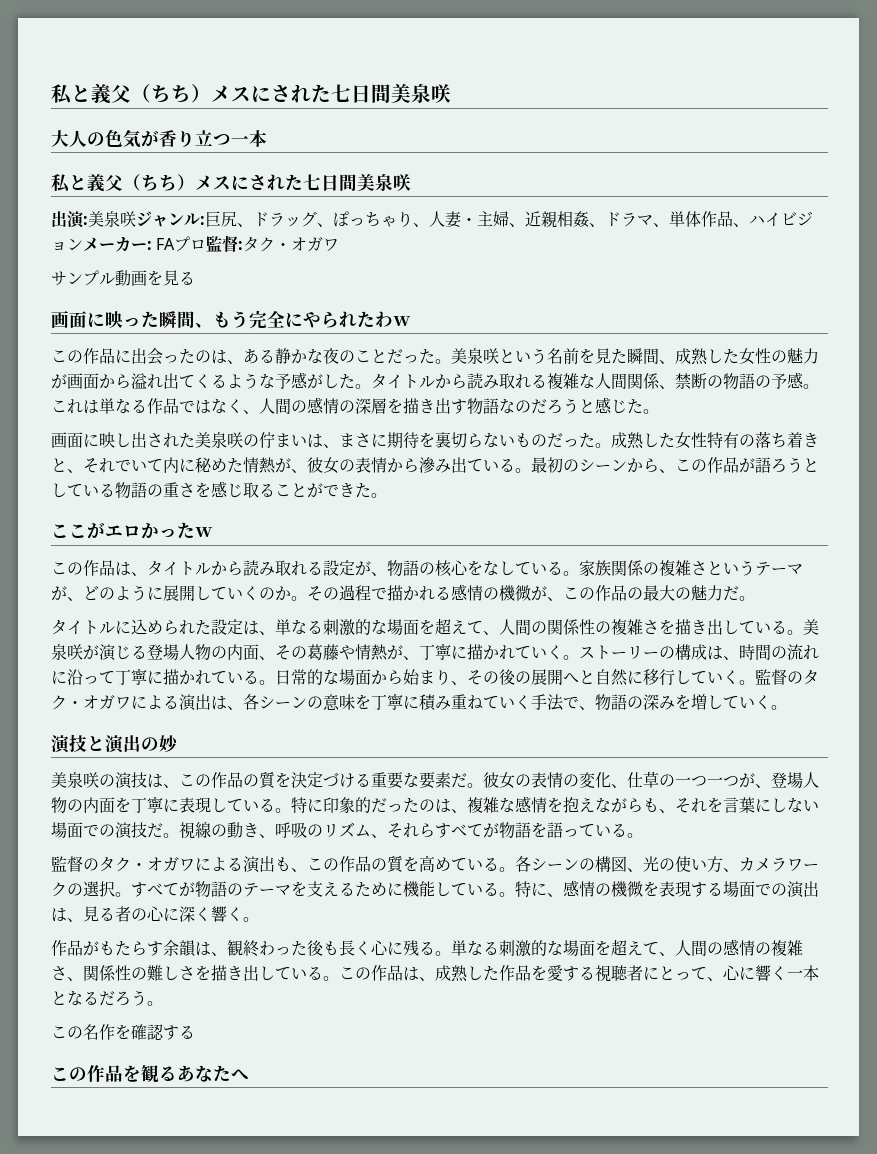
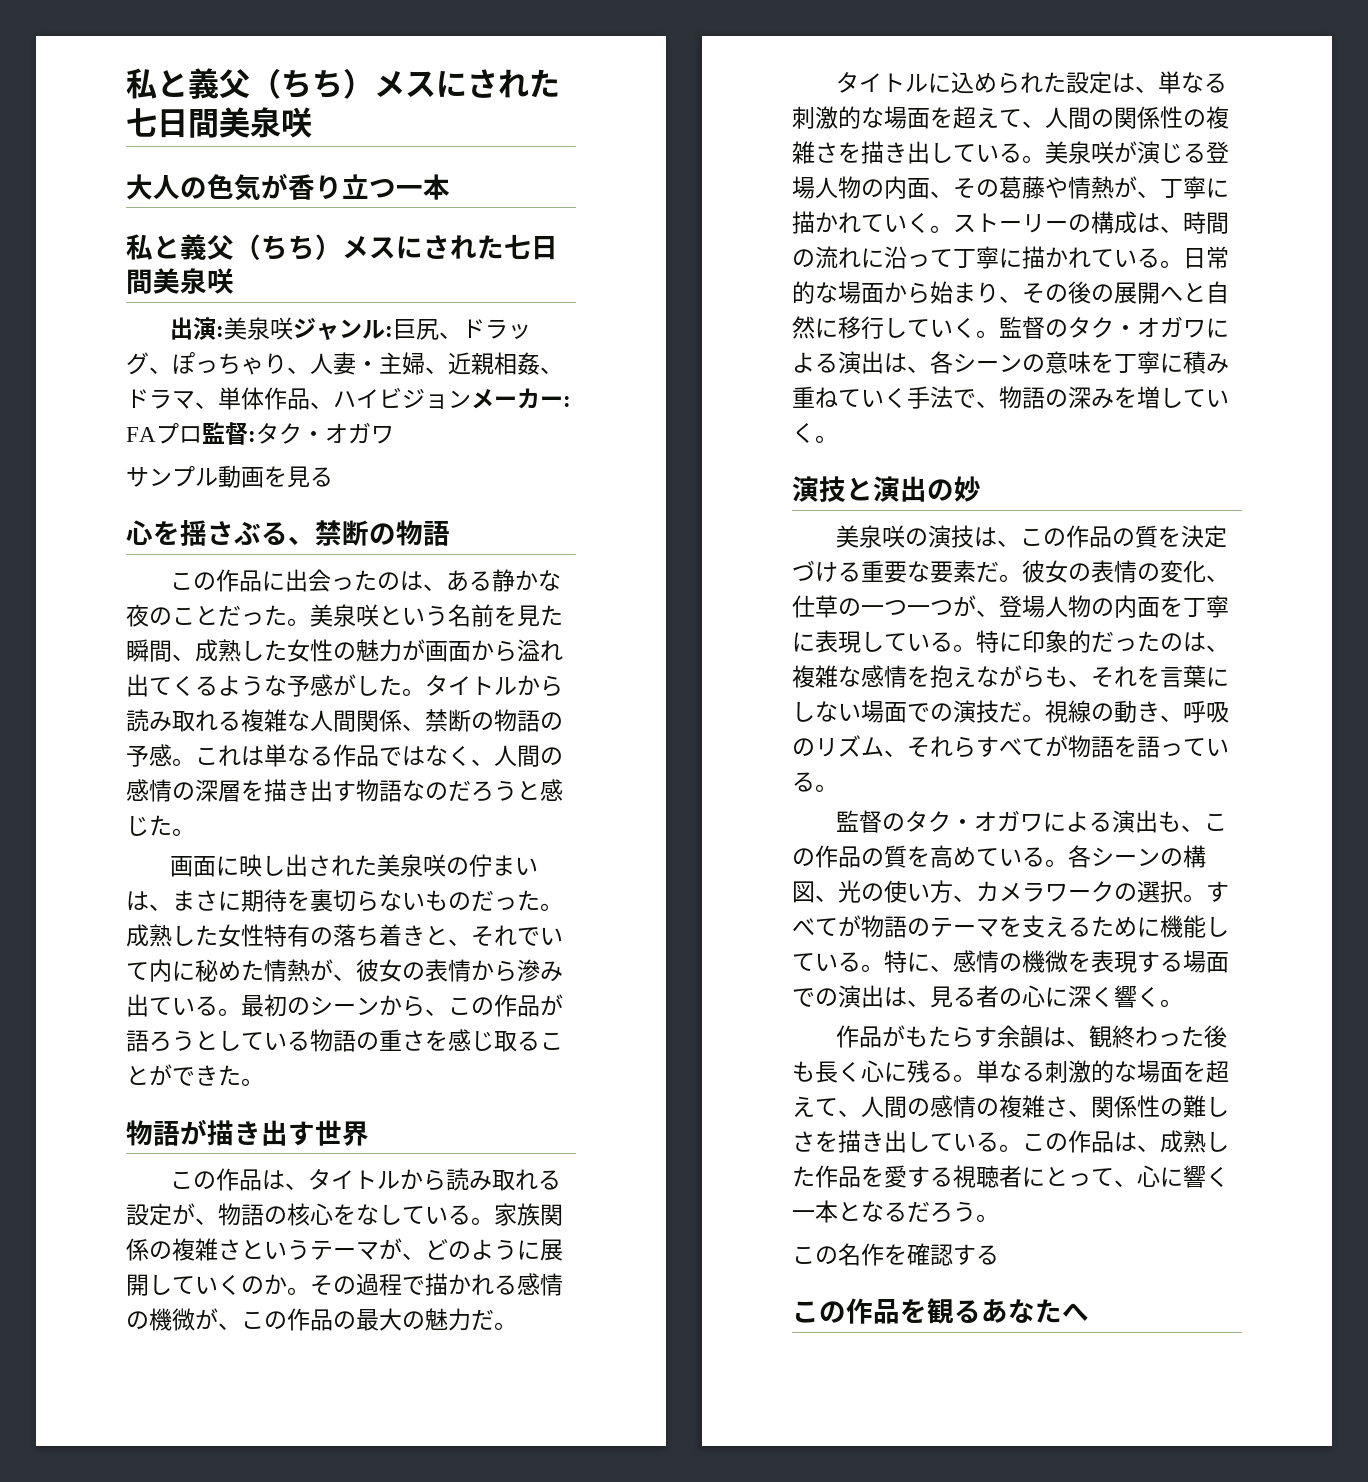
[51,310,411,329] 画面に映った瞬間、もう完全にやられたわｗ -> [126,520,450,546] 心を揺さぶる、禁断の物語
[51,522,213,539] ここがエロかったｗ -> [126,1119,369,1146] 物語が描き出す世界

